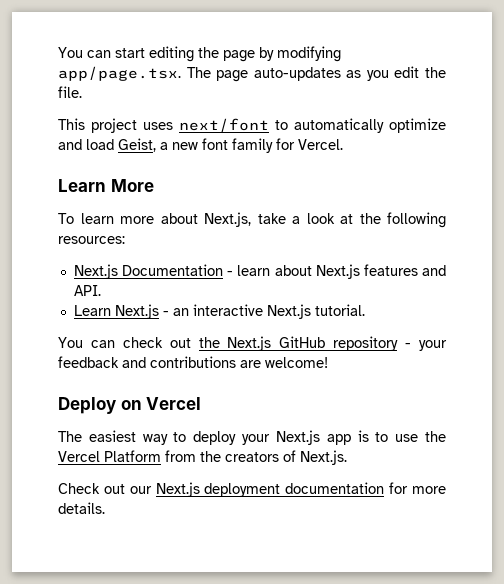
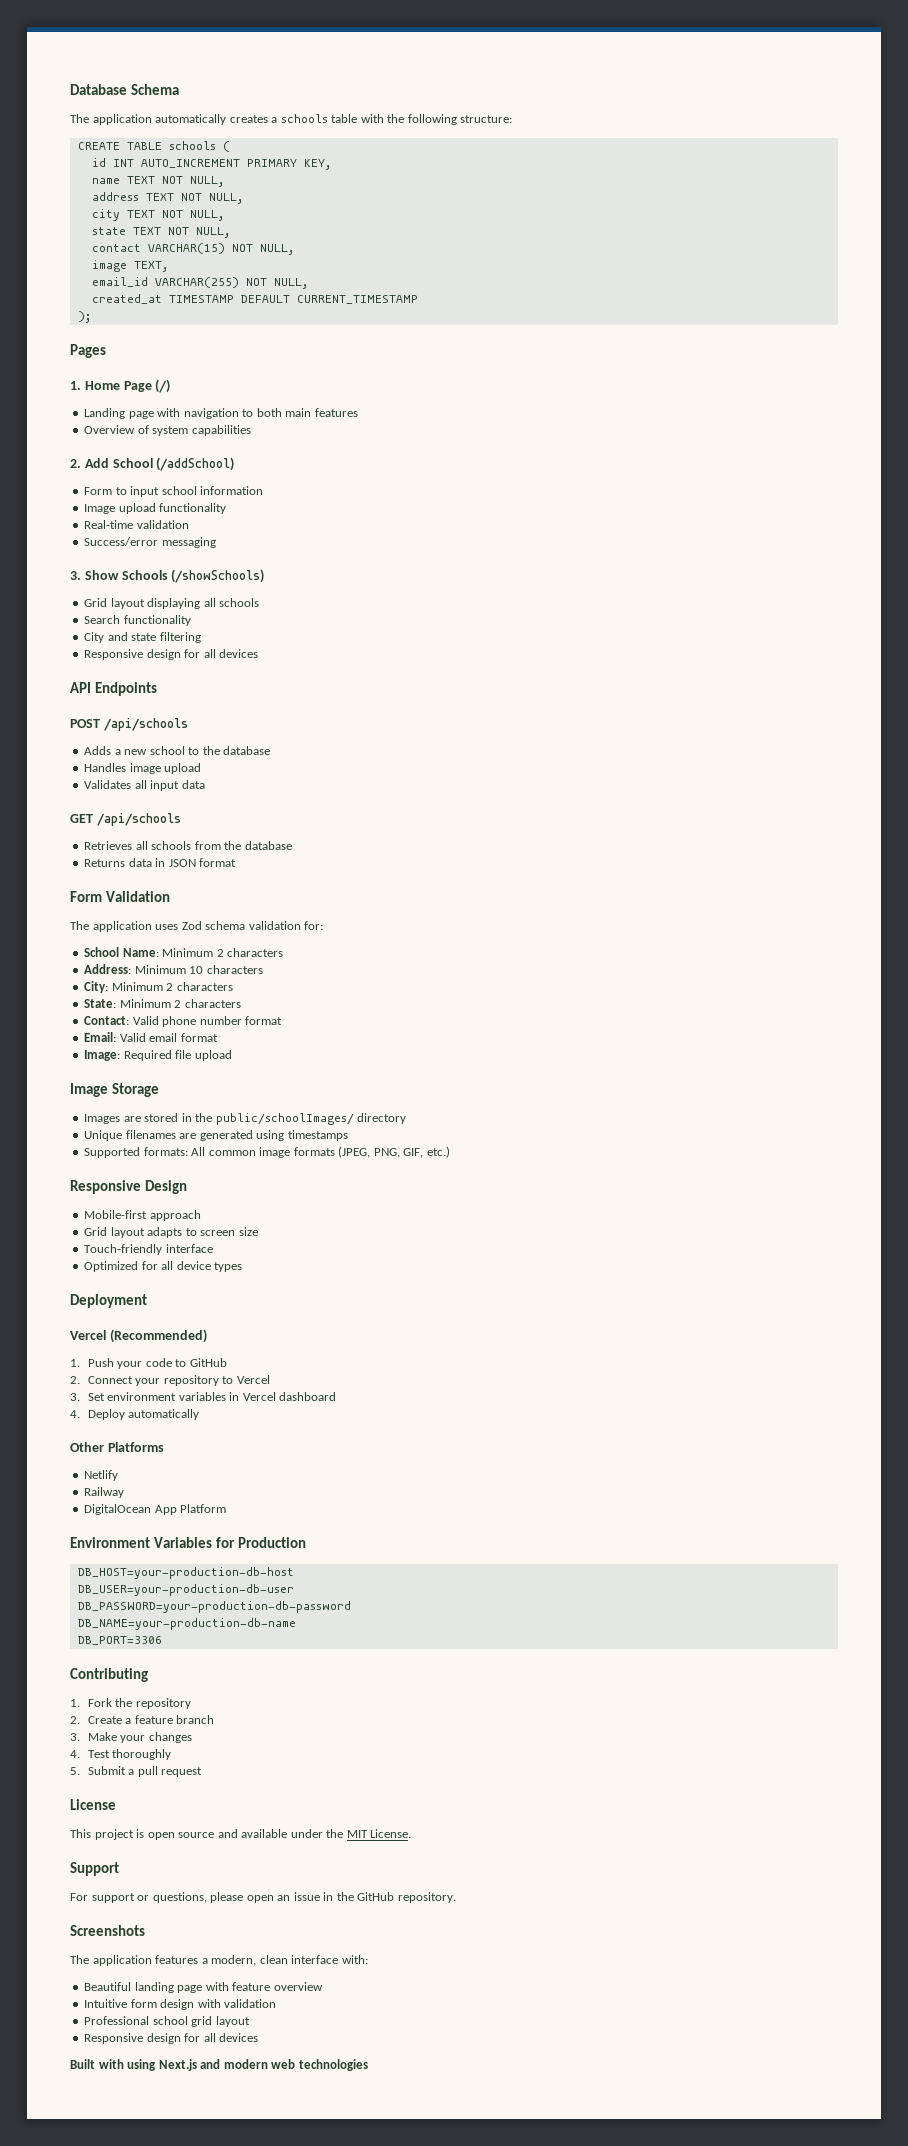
[58,46,341,62] [58,66,446,82] [58,86,82,98] [58,118,446,133] [58,138,343,153] [58,179,154,192] [58,212,446,228] [58,236,125,244] [73,264,446,279] [73,285,101,296] [73,304,365,319] [58,336,448,351] [58,356,328,368] [58,397,202,414] [58,430,446,445] [58,450,347,465] [58,482,446,497] [58,502,105,514] You can start editing the page by modifying app/page.tsx. The page auto-updates as you edit the file. // This project uses next/font to automatically optimize and load Geist, a new font family for Vercel. // Learn More // To learn more about Next.js, take a look at the following resources: // Next.js Documentation - learn about Next.js features and API. // Learn Next.js - an interactive Next.js tutorial. // You can check out the Next.js GitHub repository - your feedback and contributions are welcome! // Deploy on Vercel // The easiest way to deploy your Next.js app is to use the Vercel Platform from the creators of Next.js. // Check out our Next.js deployment documentation for more details. -> [70,84,180,95] [70,114,513,125] [77,141,230,152] [91,158,331,170] [91,176,224,187] [91,192,243,204] [91,209,224,221] [91,227,230,238] [91,243,294,255] [91,260,168,272] [91,277,308,289] [91,294,418,304] [77,311,91,323] [70,344,106,358] [70,379,171,393] [84,408,358,419] [84,425,251,436] [70,457,235,471] [84,486,264,497] [84,503,227,514] [84,520,189,529] [84,537,216,548] [70,569,265,583] [84,598,260,609] [84,615,191,626] [84,632,201,643] [84,649,259,660] [70,682,158,696] [70,718,188,731] [84,746,271,755] [84,763,202,774] [84,780,205,791] [70,813,181,826] [84,841,292,850] [84,858,237,867] [70,891,171,902] [70,921,324,932] [84,947,284,957] [84,964,263,974] [84,981,233,993] [84,999,241,1008] [84,1016,283,1027] [84,1032,218,1042] [84,1050,232,1061] [70,1083,160,1097] [84,1113,407,1125] [84,1130,348,1141] [84,1146,450,1158] [70,1180,188,1194] [84,1210,201,1221] [84,1227,258,1238] [84,1244,213,1255] [84,1261,243,1272] [70,1294,147,1308] [70,1329,207,1343] [70,1358,227,1369] [70,1375,270,1386] [70,1392,337,1401] [70,1409,200,1420] [70,1442,164,1452] [84,1470,119,1481] [84,1487,125,1498] [84,1504,227,1515] [70,1537,307,1548] [77,1567,294,1579] [77,1584,294,1596] [77,1601,351,1613] [77,1618,296,1630] [77,1636,162,1645] [70,1668,148,1682] [70,1698,191,1709] [70,1715,215,1724] [70,1732,192,1743] [70,1749,172,1760] [70,1766,203,1777] [70,1799,116,1810] [70,1829,412,1840] [70,1862,119,1876] [70,1892,456,1903] [70,1925,145,1936] [70,1955,368,1966] [84,1982,323,1993] [84,1999,277,2010] [84,2016,250,2027] [84,2033,259,2044] [70,2059,368,2071] Database Schema // The application automatically creates a schools table with the following structure: // CREATE TABLE schools ( // id INT AUTO_INCREMENT PRIMARY KEY, // name TEXT NOT NULL, // address TEXT NOT NULL, // city TEXT NOT NULL, // state TEXT NOT NULL, // contact VARCHAR(15) NOT NULL, // image TEXT, // email_id VARCHAR(255) NOT NULL, // created_at TIMESTAMP DEFAULT CURRENT_TIMESTAMP // ); // Pages // 1. Home Page (/) // Landing page with navigation to both main features // Overview of system capabilities // 2. Add School (/addSchool) // Form to input school information // Image upload functionality // Real-time validation // Success/error messaging // 3. Show Schools (/showSchools) // Grid layout displaying all schools // Search functionality // City and state filtering // Responsive design for all devices // API Endpoints // POST /api/schools // Adds a new school to the database // Handles image upload // Validates all input data // GET /api/schools // Retrieves all schools from the database // Returns data in JSON format // Form Validation // The application uses Zod schema validation for: // School Name: Minimum 2 characters // Address: Minimum 10 characters // City: Minimum 2 characters // State: Minimum 2 characters // Contact: Valid phone number format // Email: Valid email format // Image: Required file upload // Image Storage // Images are stored in the public/schoolImages/ directory // Unique filenames are generated using timestamps // Supported formats: All common image formats (JPEG, PNG, GIF, etc.) // Responsive Design // Mobile-first approach // Grid layout adapts to screen size // Touch-friendly interface // Optimized for all device types // Deployment // Vercel (Recommended) // 1. Push your code to GitHub // 2. Connect your repository to Vercel // 3. Set environment variables in Vercel dashboard // 4. Deploy automatically // Other Platforms // Netlify // Railway // DigitalOcean App Platform // Environment Variables for Production // DB_HOST=your-production-db-host // DB_USER=your-production-db-user // DB_PASSWORD=your-production-db-password // DB_NAME=your-production-db-name // DB_PORT=3306 // Contributing // 1. Fork the repository // 2. Create a feature branch // 3. Make your changes // 4. Test thoroughly // 5. Submit a pull request // License // This project is open source and available under the MIT License. // Support // For support or questions, please open an issue in the GitHub repository. // Screenshots // The application features a modern, clean interface with: // Beautiful landing page with feature overview // Intuitive form design with validation // Professional school grid layout // Responsive design for all devices // Built with using Next.js and modern web technologies

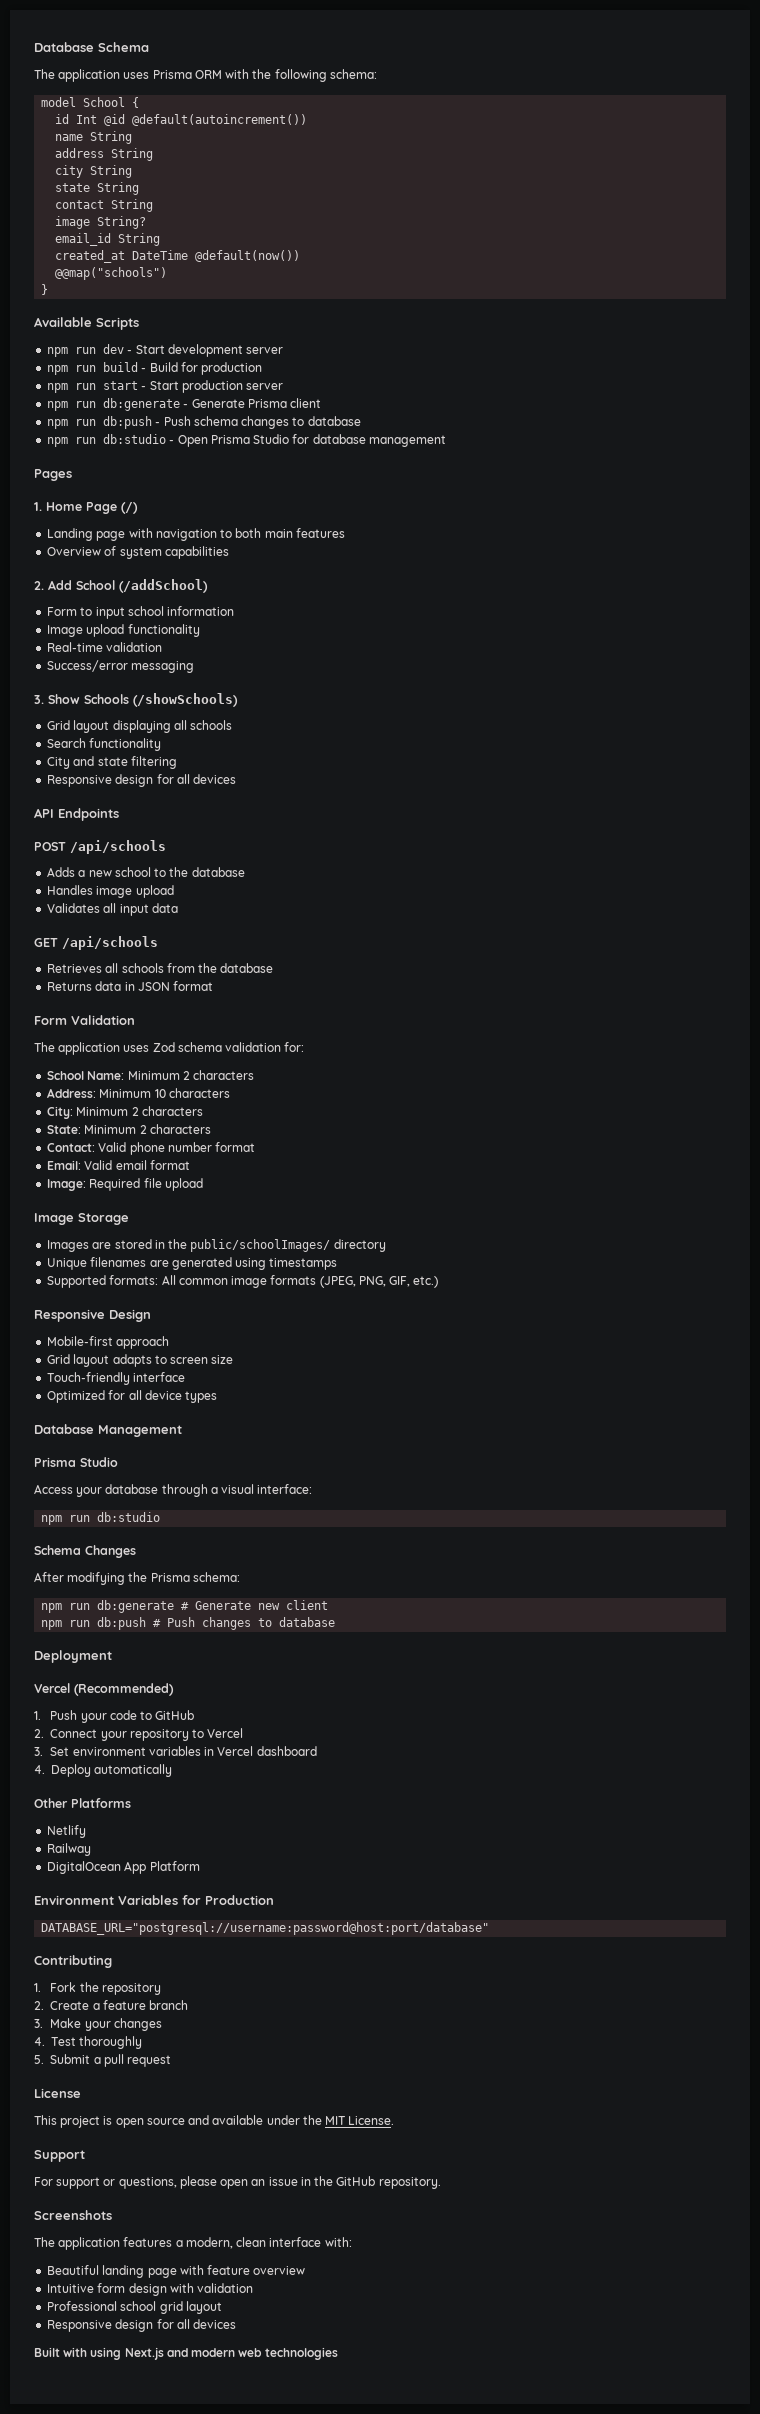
[155,114,513,125] [77,141,230,152] [91,158,331,170] [91,176,224,187] [91,192,243,204] [91,209,224,221] [91,227,230,238] [91,243,294,255] [91,260,168,272] automatically creates a schools table with the following structure: // CREATE TABLE schools ( // id INT AUTO_INCREMENT PRIMARY KEY, // name TEXT NOT NULL, // address TEXT NOT NULL, // city TEXT NOT NULL, // state TEXT NOT NULL, // contact VARCHAR(15) NOT NULL, // image TEXT, -> [123,69,377,82] [41,97,140,108] [55,114,308,126] [55,131,133,144] [55,148,154,161] [55,165,133,178] [55,182,140,195] [55,199,154,212] [55,216,147,229] uses Prisma ORM with the following schema: // model School { // id Int @id @default(autoincrement()) // name String // address String // city String // state String // contact String // image String?
[154,277,308,289] [91,294,418,304] [77,311,91,323] VARCHAR(255) NOT NULL, // created_at TIMESTAMP DEFAULT CURRENT_TIMESTAMP // ); -> [118,233,161,246] [55,250,301,263] [55,267,168,280] [41,284,49,295] [34,317,139,330] [47,344,284,357] [47,362,263,375] [47,380,284,393] [47,398,322,411] [47,416,361,429] [47,434,446,447] String // created_at DateTime @default(now()) // @@map("schools") // } // Available Scripts // npm run dev - Start development server // npm run build - Build for production // npm run start - Start production server // npm run db:generate - Generate Prisma client // npm run db:push - Push schema changes to database // npm run db:studio - Open Prisma Studio for database management
(243, 1267) none -> [34,1424,182,1437] [34,1457,118,1467] [34,1484,313,1497] [41,1512,161,1525] [34,1545,136,1558] [34,1572,240,1585] [41,1600,329,1613] [41,1617,336,1630] // Database Management // Prisma Studio // Access your database through a visual interface: // npm run db:studio // Schema Changes // After modifying the Prisma schema: // npm run db:generate # Generate new client // npm run db:push # Push changes to database
[77,1567,294,1579] [77,1584,294,1596] [77,1601,351,1613] [77,1618,296,1630] [77,1636,162,1645] DB_HOST=your-production-db-host // DB_USER=your-production-db-user // DB_PASSWORD=your-production-db-password // DB_NAME=your-production-db-name // DB_PORT=3306 -> [41,1922,490,1935] DATABASE_URL="postgresql://username:password@host:port/database"

